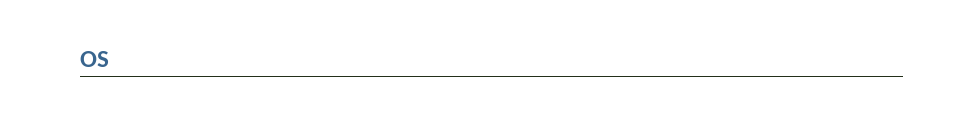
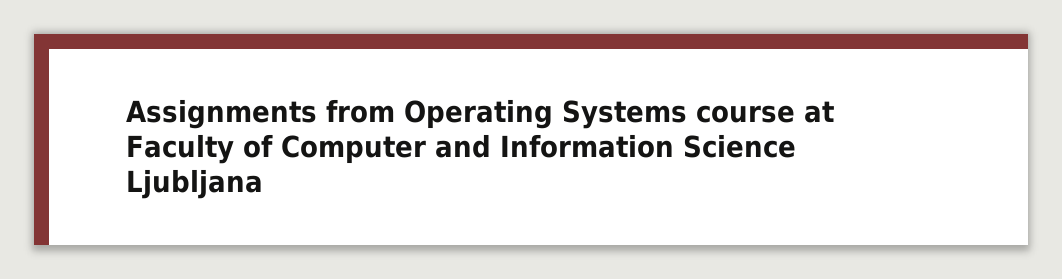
[80,51,109,67] OS -> [126,99,834,129] [126,134,796,164] [126,169,263,199] Assignments from Operating Systems course at Faculty of Computer and Information Science Ljubljana

